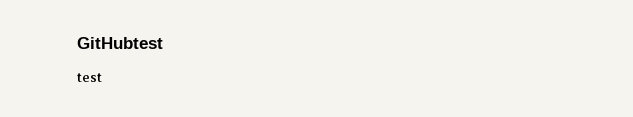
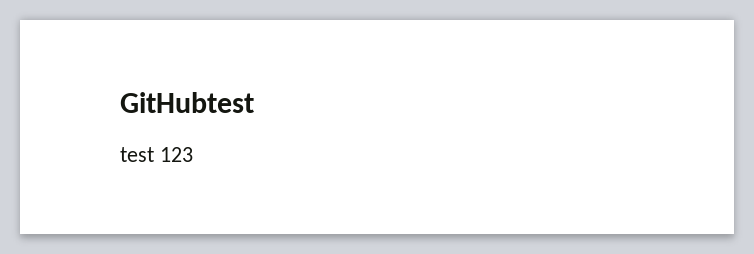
(102, 77) none -> [159,147,193,162] 123

